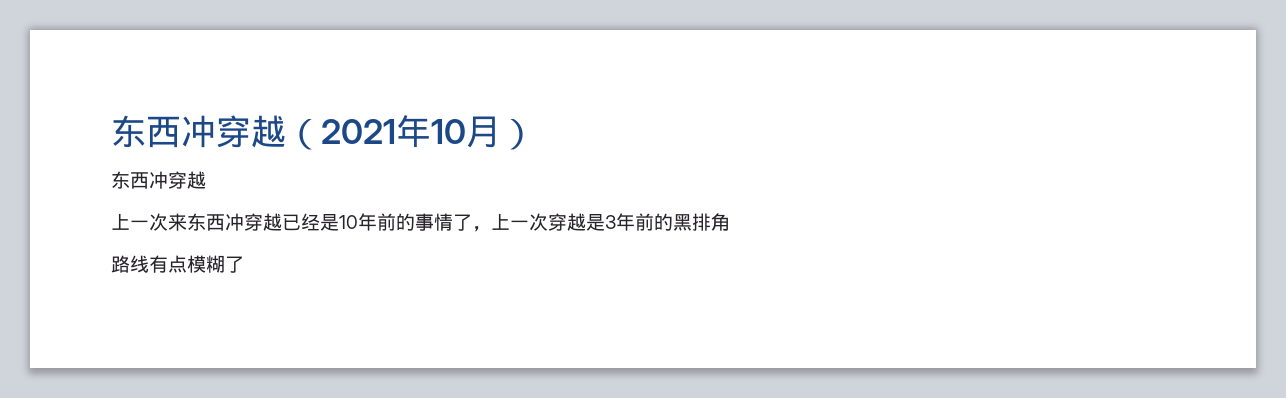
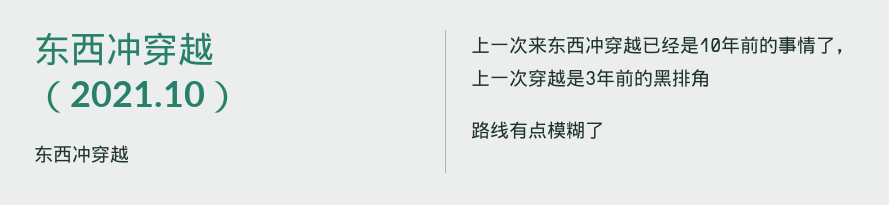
[321,115,501,148] 2021年10月 -> [70,81,205,107] 2021.10

